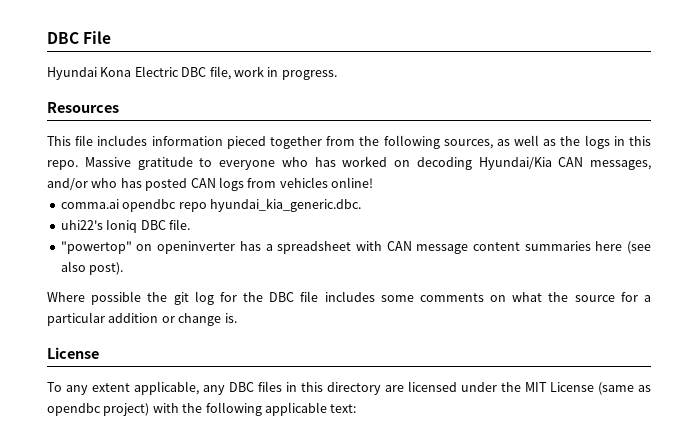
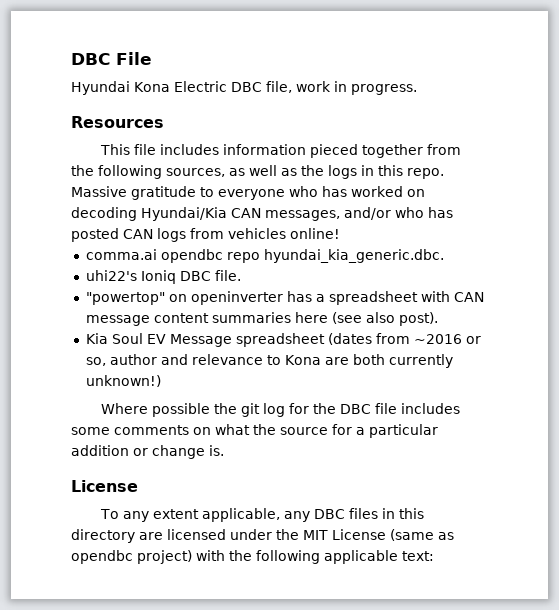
(124, 268) none -> [85,333,481,347] [85,354,453,368] [85,375,161,387] // Kia Soul EV Message spreadsheet (dates from ~2016 or so, author and relevance to Kona are both currently unknown!)

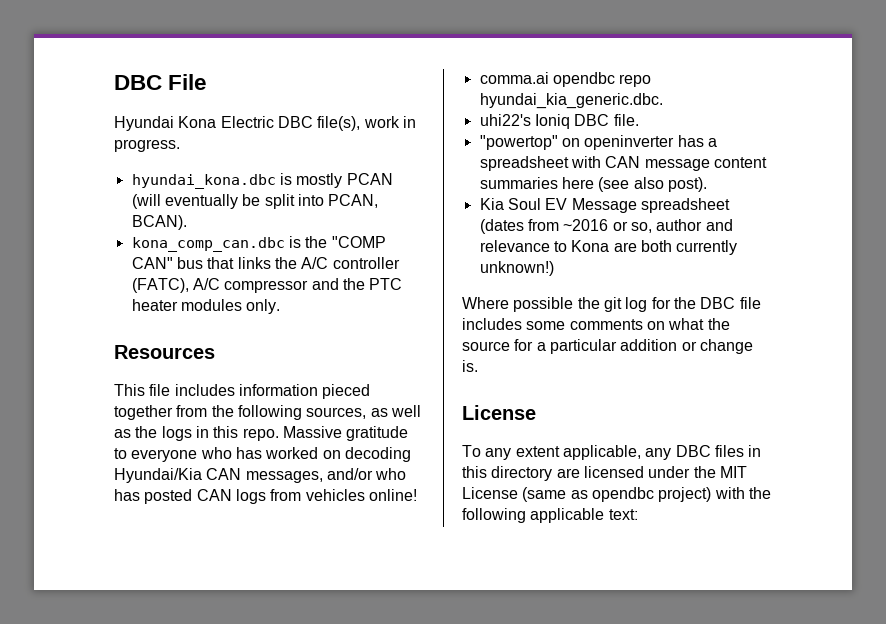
[266,81,292,93] file, -> [317,116,361,131] file(s),
(417, 89) none -> [131,173,393,189] [131,194,379,209] [131,215,187,230] [131,236,386,252] [131,257,400,269] [131,278,403,293] [131,299,281,314] // hyundai_kona.dbc is mostly PCAN (will eventually be split into PCAN, BCAN). // kona_comp_can.dbc is the "COMP CAN" bus that links the A/C controller (FATC), A/C compressor and the PTC heater modules only.

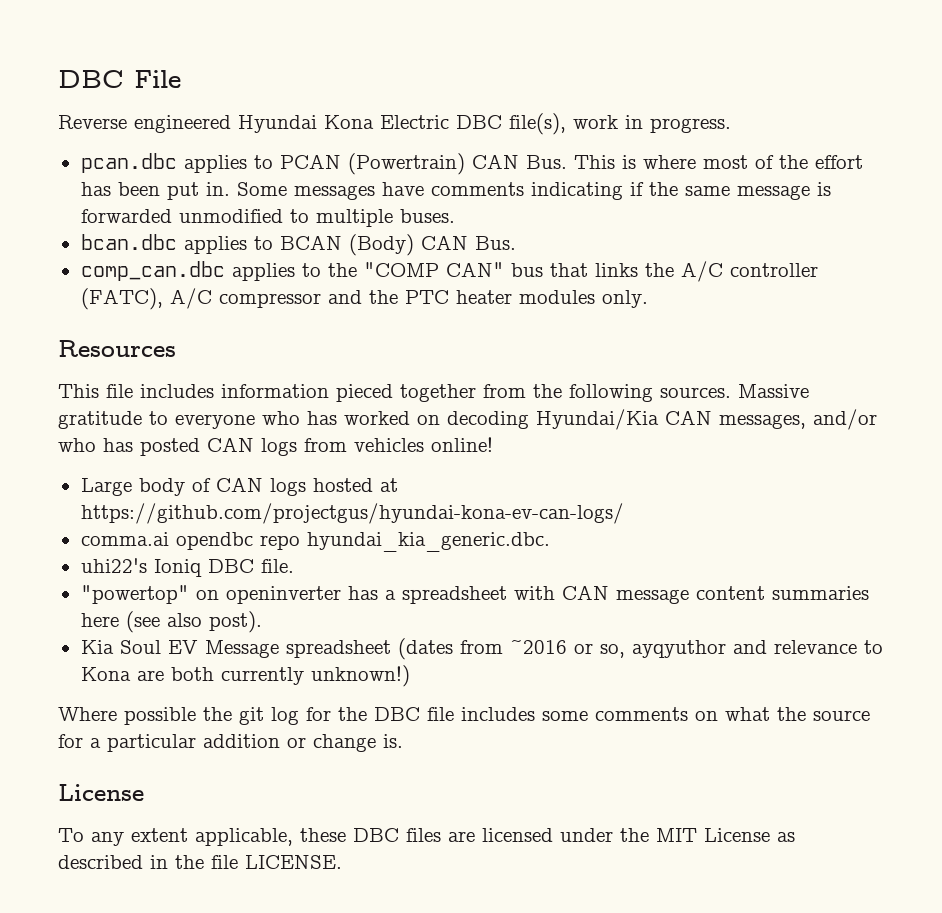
(208, 82) none -> [58,115,231,133] Reverse engineered
[131,173,393,189] [131,194,379,209] [131,215,187,230] [131,236,301,252] hyundai_kona.dbc is mostly PCAN (will eventually be split into PCAN, BCAN). // kona_comp_can.dbc is -> [80,153,863,175] [80,182,831,200] [80,209,455,227] [80,234,516,256] [80,261,321,281] pcan.dbc applies to PCAN (Powertrain) CAN Bus. This is where most of the effort has been put in. Some messages have comments indicating if the same message is forwarded unmodified to multiple buses. // bcan.dbc applies to BCAN (Body) CAN Bus. // comp_can.dbc applies to
[306,405,421,419] [114,426,279,441] sources, as well as the logs in this repo. -> [660,387,731,398] sources.
(417, 495) none -> [80,477,398,496] [80,503,624,524] // Large body of CAN logs hosted at https://github.com/projectgus/hyundai-kona-ev-can-logs/
[656,219,703,231] author -> [631,640,726,658] ayqyuthor
[645,448,672,460] any -> [300,828,346,842] these
[748,445,762,457] [462,466,553,481] in this directory -> (441, 835) none
[522,487,771,502] [462,508,638,523] (same as opendbc project) with the following applicable text: -> [777,832,795,842] [58,855,342,869] as described in the file LICENSE.

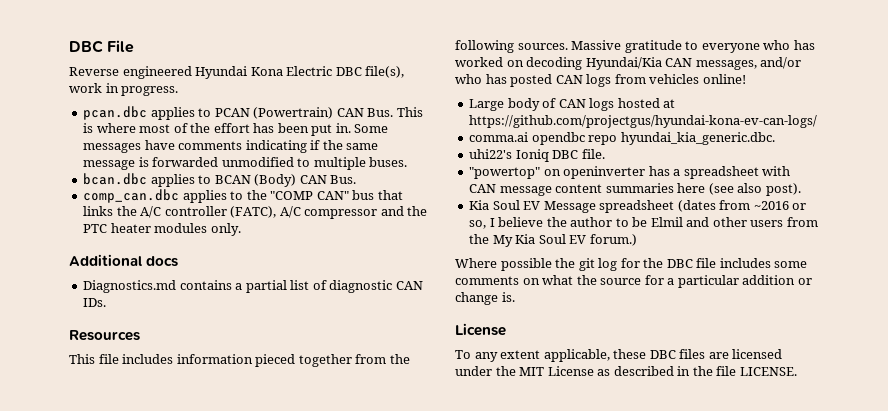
(648, 299) none -> [69,254,179,267] [83,280,423,293] [83,298,107,307] // Additional docs // Diagnostics.md contains a partial list of diagnostic CAN IDs.
[631,640,883,658] [80,665,410,687] ayqyuthor and relevance to Kona are both currently unknown!) -> [489,217,818,227] [469,234,637,247] I believe the author to be Elmil and other users from the My Kia Soul EV forum.)

